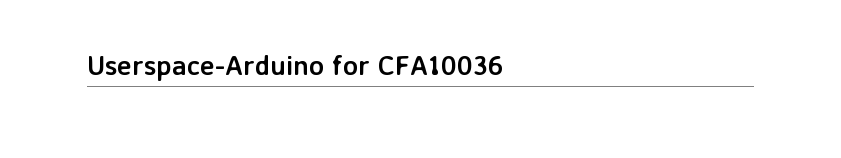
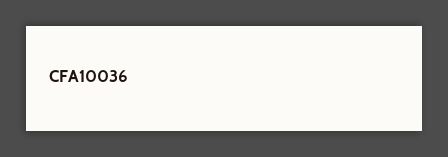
[87,55,370,81] Userspace-Arduino for -> (49, 76) none

